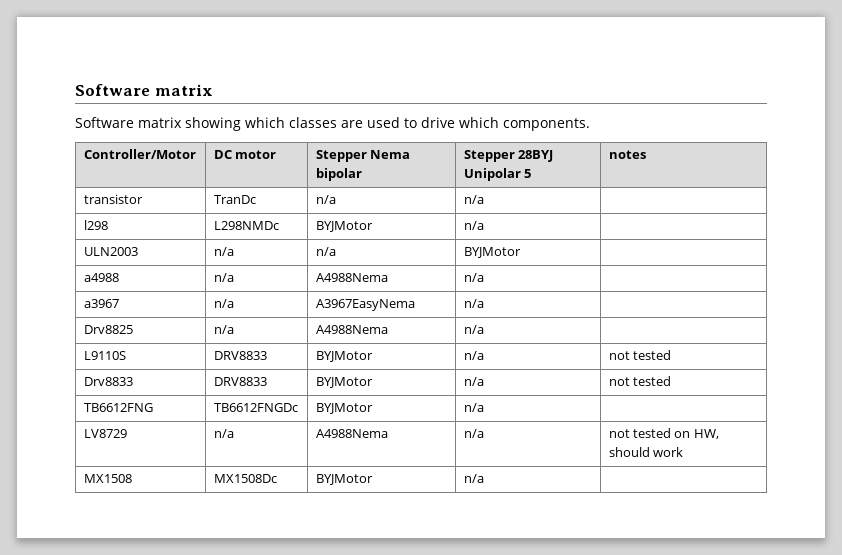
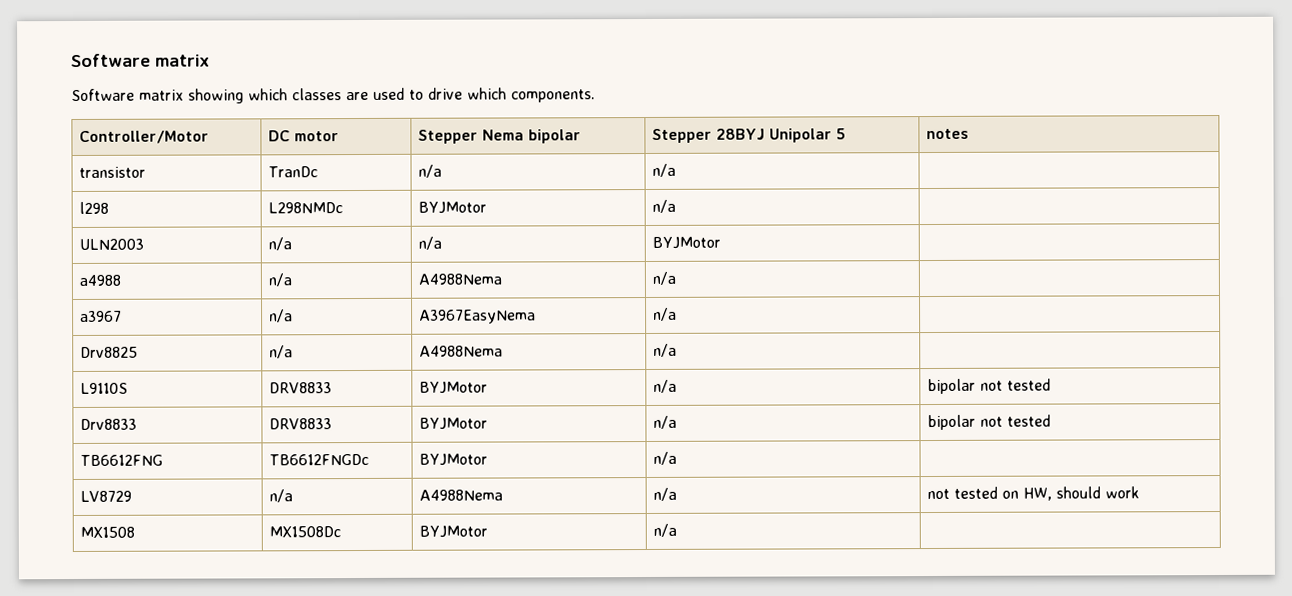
(484, 355) none -> [927,378,977,395] bipolar
(484, 381) none -> [927,414,977,431] bipolar

